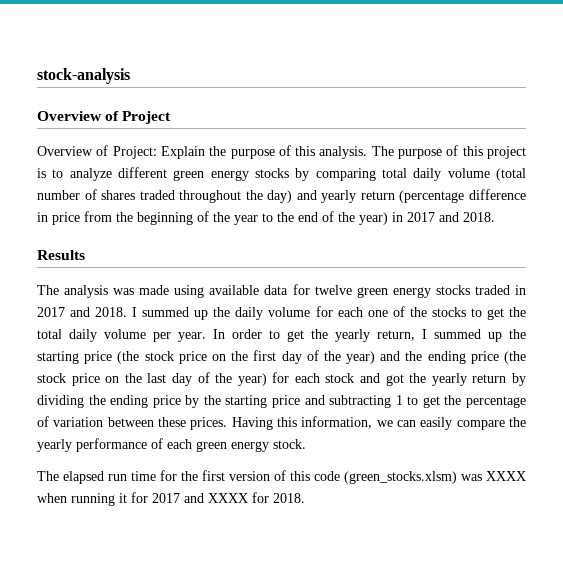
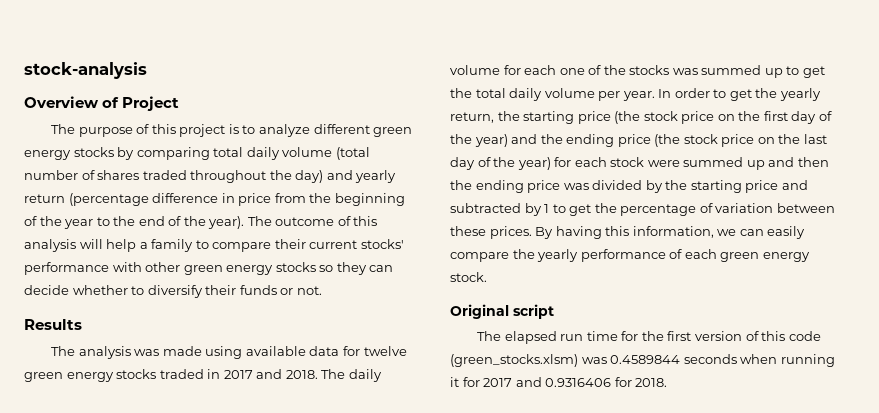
[37,145,368,159] Overview of Project: Explain the purpose of this analysis. -> (180, 103) none
[359,212,495,225] year) in 2017 and 2018. -> [208,216,378,229] [24,239,404,252] [24,262,394,275] [24,285,322,298] year). The outcome of this analysis will help a family to compare their current stocks' performance with other green energy stocks so they can decide whether to diversify their funds or not.
[132,307,231,320] I summed up the -> [321,369,346,379] The
(466, 312) none -> [672,65,783,78] was summed up
[422,329,502,342] I summed up -> (494, 117) none
[360,373,526,386] [37,395,181,408] and got the yearly return by dividing the ending price -> [647,157,829,170] [450,180,643,193] were summed up and then the ending price was divided
[329,395,392,408] subtracting -> [450,203,542,216] subtracted by
[231,417,273,430] Having -> [535,226,602,239] By having
(306, 444) none -> [450,304,554,319] // Original script
[486,471,526,481] XXXX -> [610,354,737,364] 0.4589844 seconds
[208,493,248,503] XXXX -> [545,378,612,387] 0.9316406

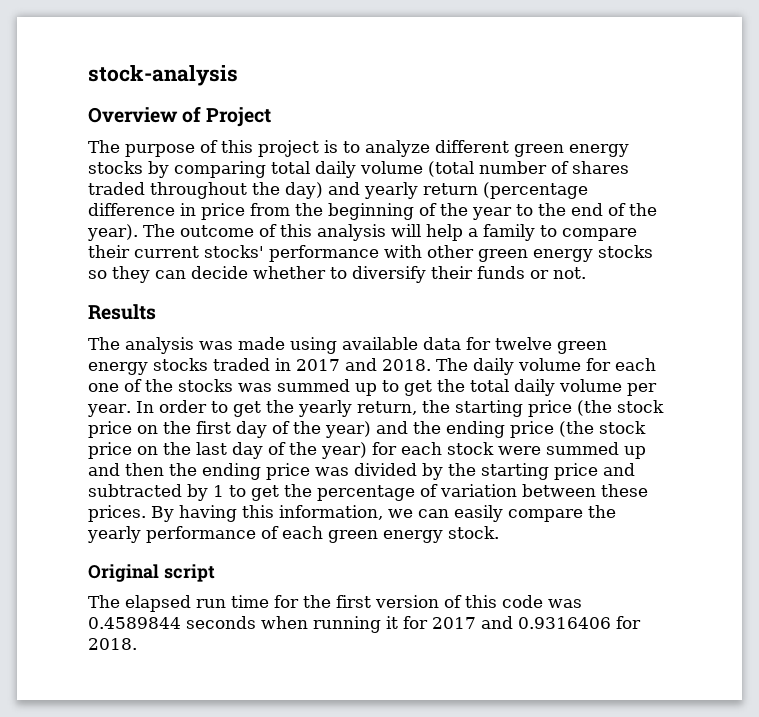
[450,354,578,367] (green_stocks.xlsm) -> (543, 601) none

